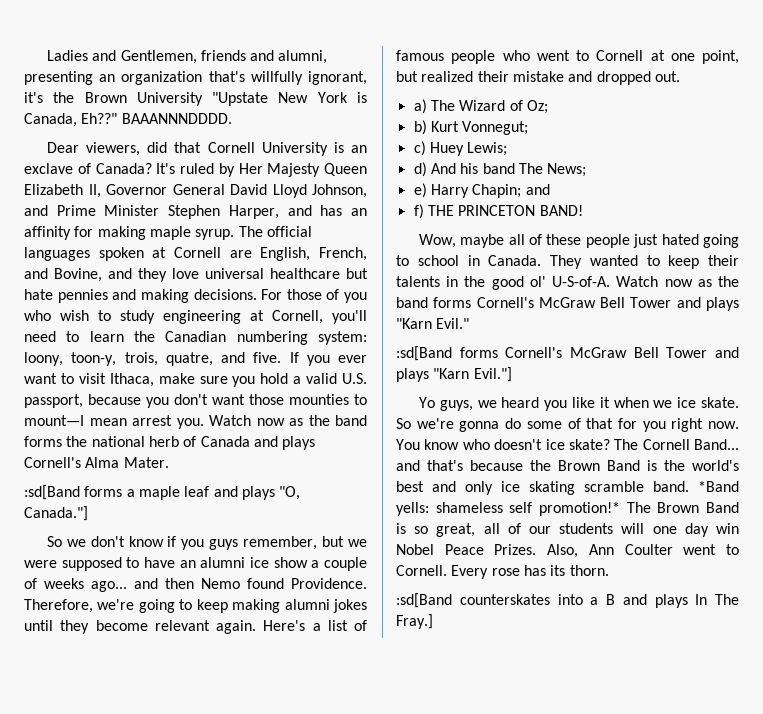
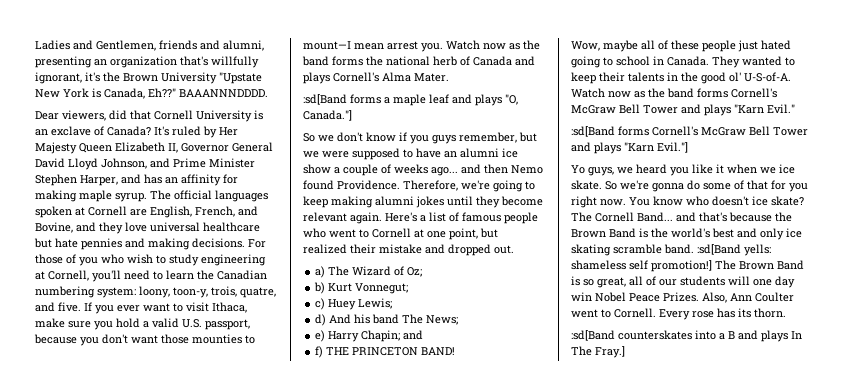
[698,481,739,492] *Band -> [697,244,741,255] :sd[Band
[539,502,620,516] promotion!* -> [651,260,712,272] promotion!]

